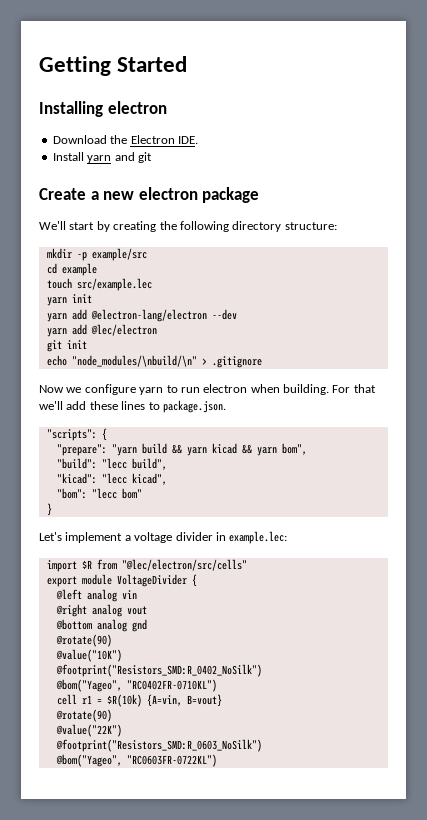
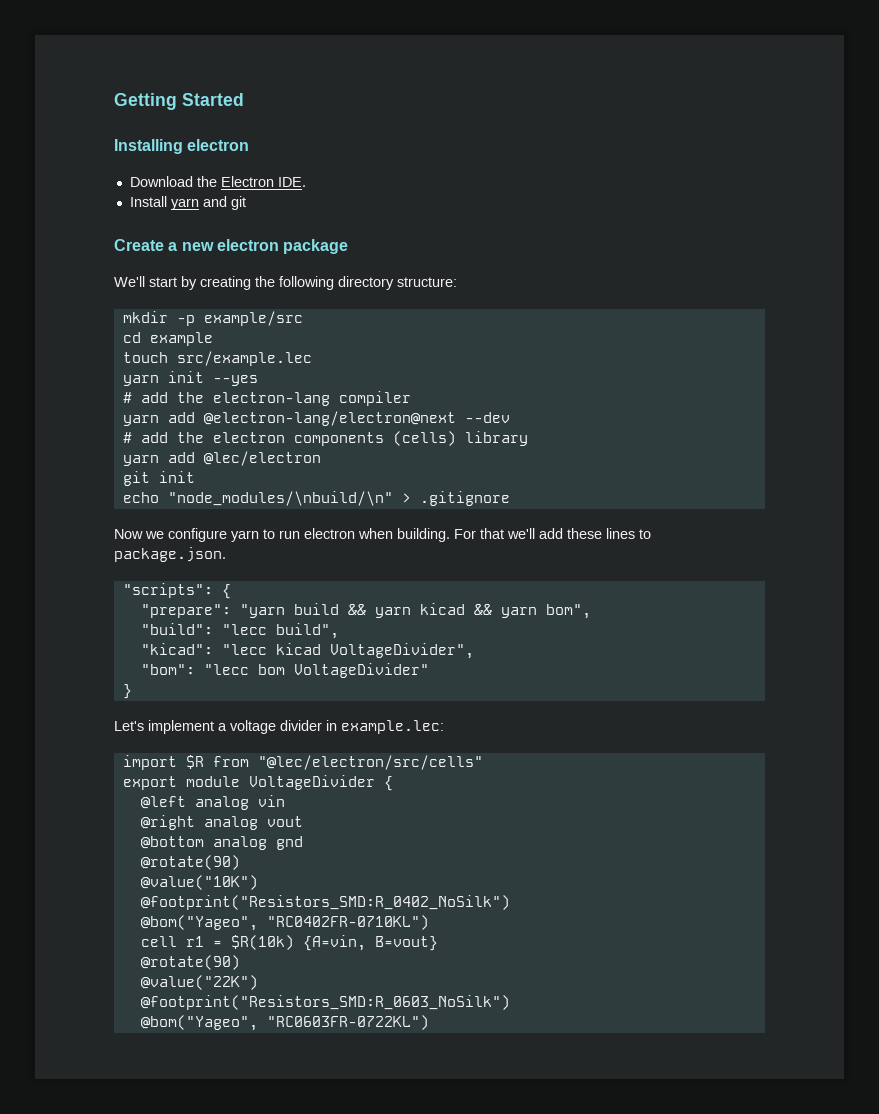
[46,309,207,322] // yarn add @electron-lang/electron -> [212,375,258,386] [122,391,411,406] [122,411,456,426] --yes // # add the electron-lang compiler // yarn add @electron-lang/electron@next
(237, 314) none -> [122,431,528,446] // # add the electron components (cells) library
[131,473,167,485] kicad", -> [275,643,474,659] kicad VoltageDivider",
[121,488,142,499] bom" -> [257,663,429,678] bom VoltageDivider"

